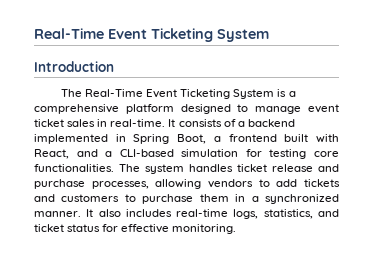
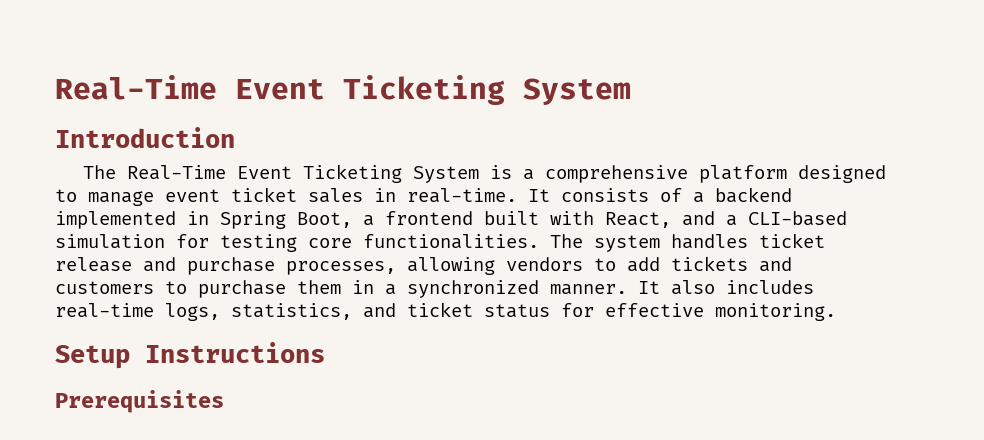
(237, 229) none -> [55,342,325,369] [55,390,224,413] // Setup Instructions // Prerequisites

